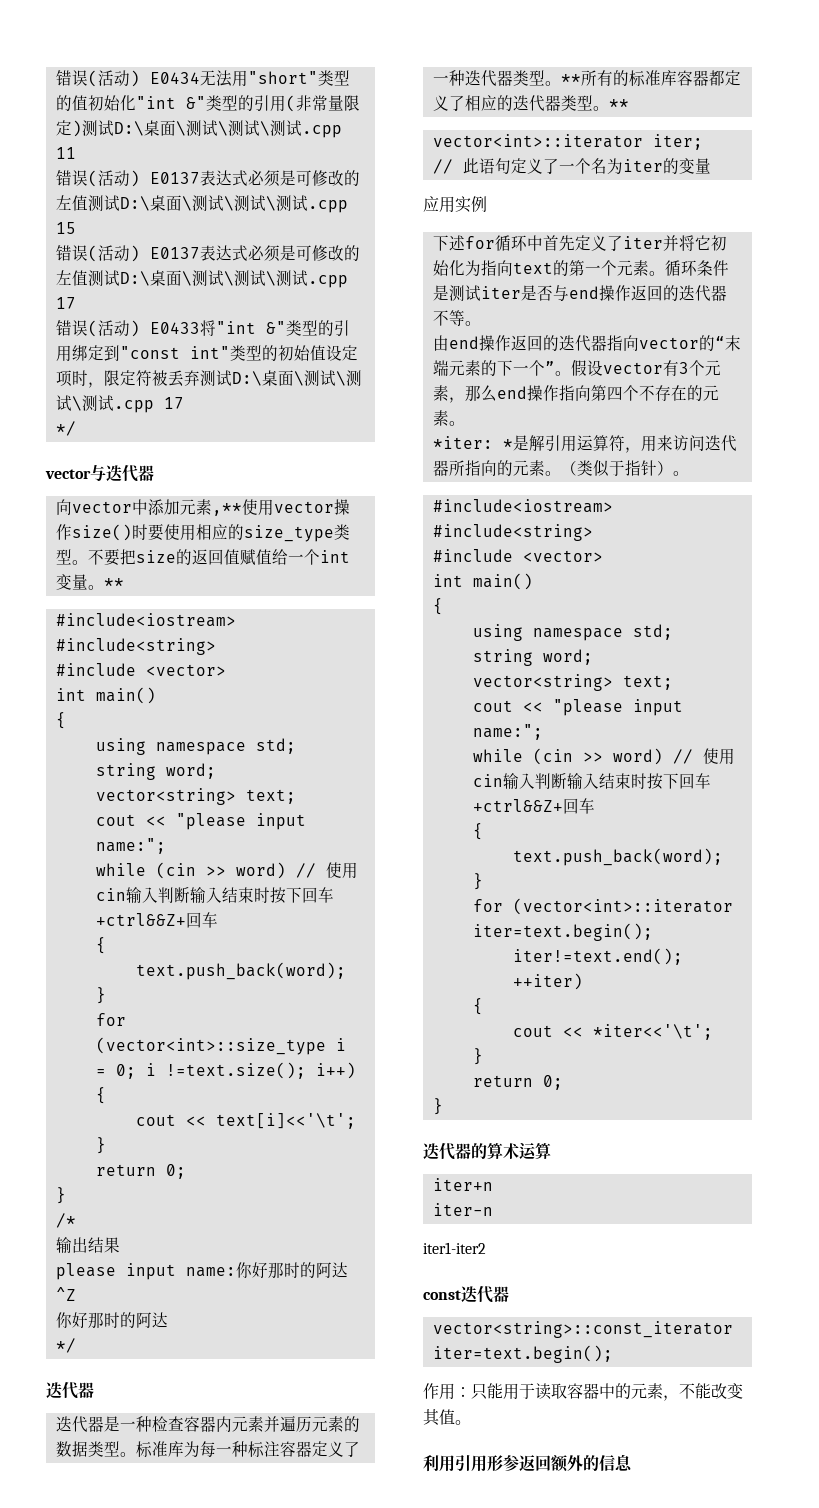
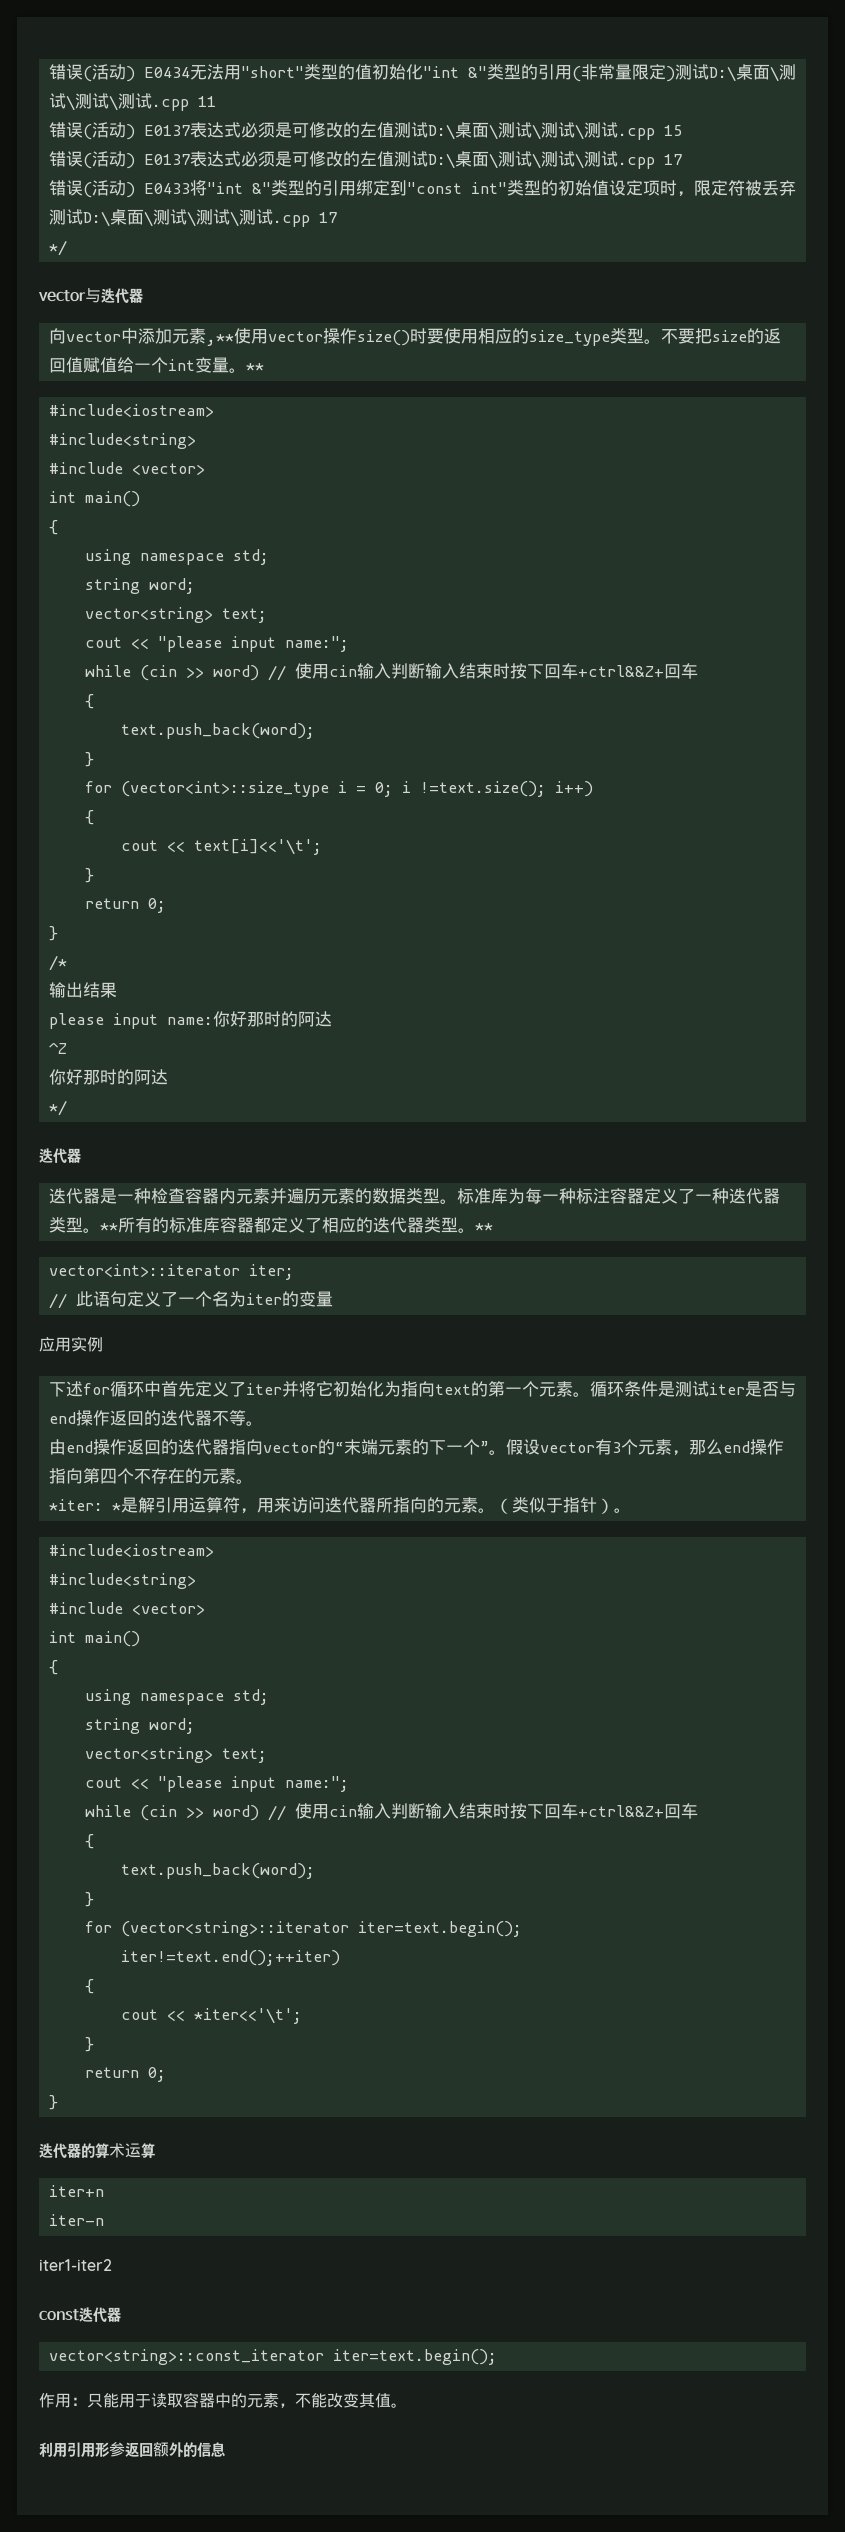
[512,898,733,915] (vector<int>::iterator -> [120,1921,349,1937] (vector<string>::iterator

